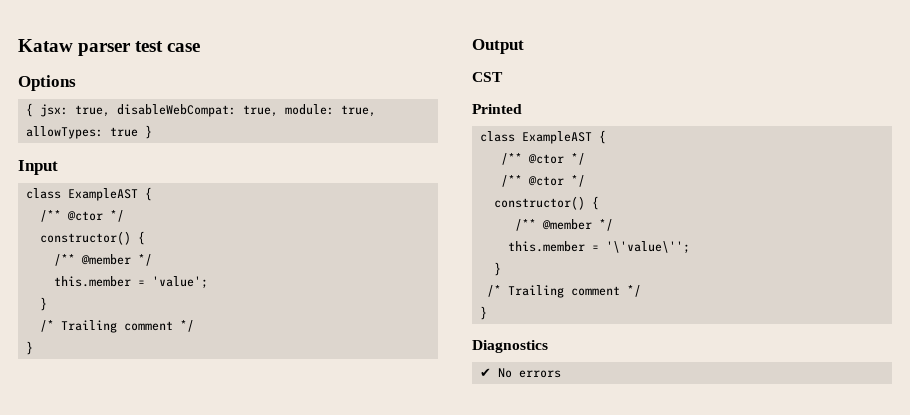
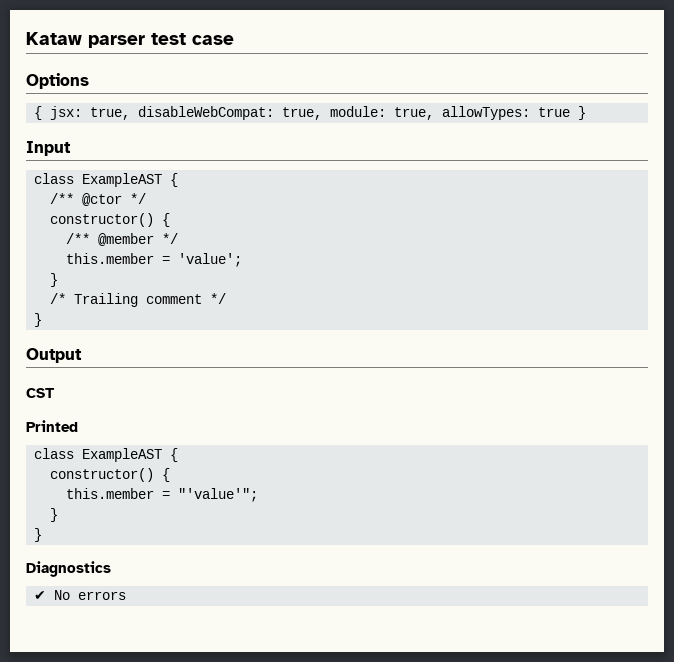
[500,153,585,165] [500,175,585,187] [493,196,599,210] [514,219,613,231] [507,241,690,254] [493,262,501,276] [486,285,641,298] // /** @ctor */ // /** @ctor */ // constructor() { // /** @member */ // this.member = '\'value\''; // } // /* Trailing comment */ -> [49,468,170,482] [65,488,258,502] [49,508,58,522] // constructor() { // this.member = "'value'"; // }

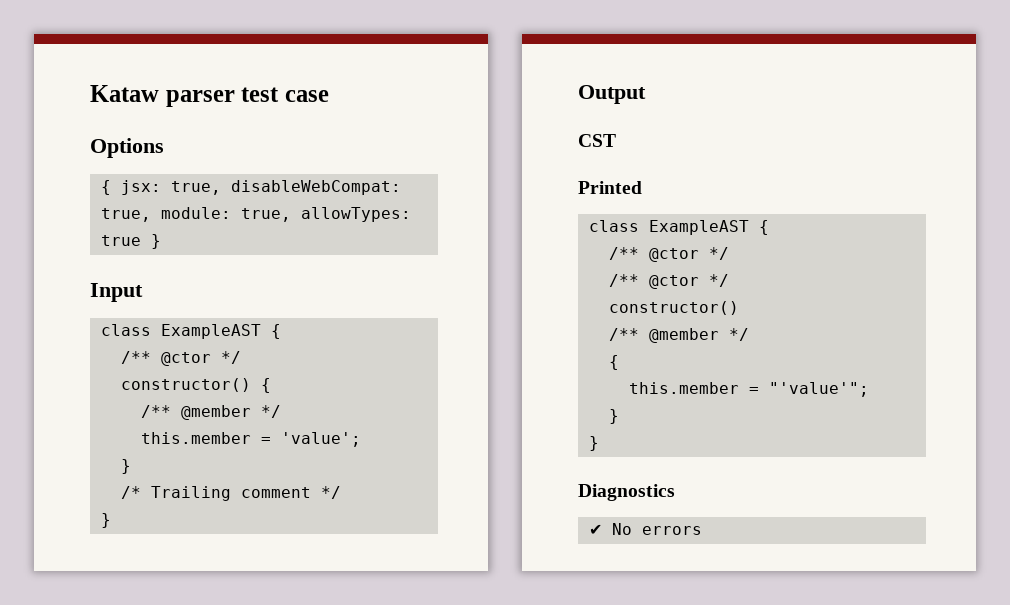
[49,468,154,482] constructor() -> [608,247,729,262] [608,274,729,289] [608,301,739,315] [608,328,749,343] /** @ctor */ // /** @ctor */ // constructor() // /** @member */ //

